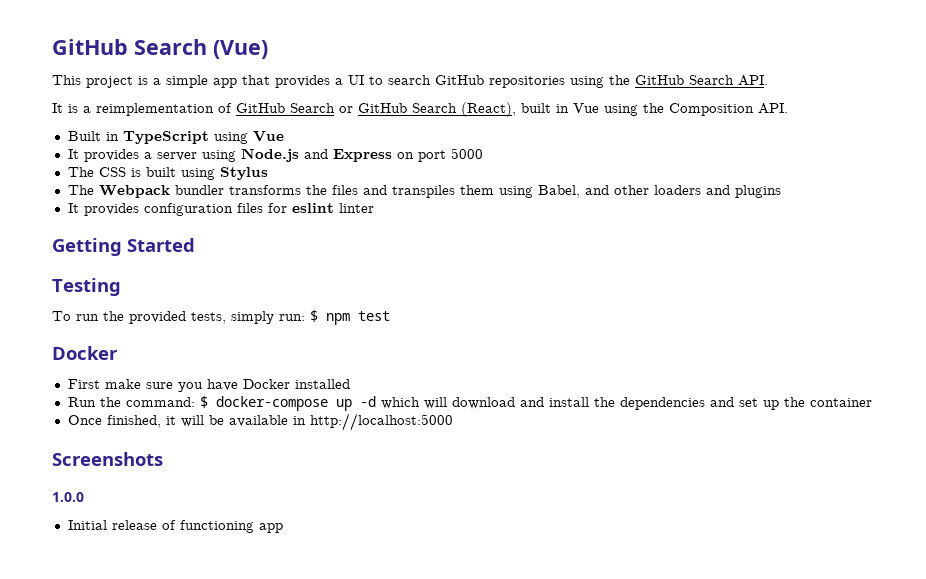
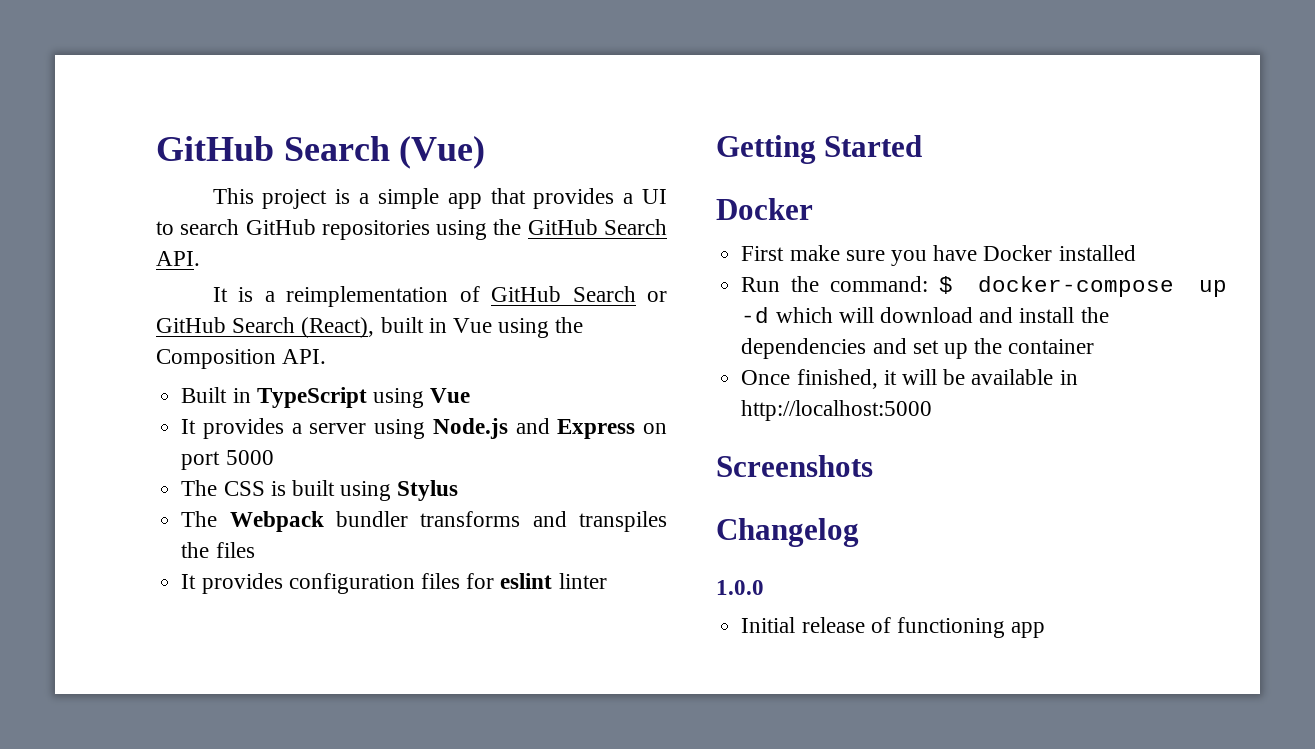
(301, 190) none -> [532,511,667,532] and transpiles
[362,185,781,198] and transpiles them using Babel, and other loaders and plugins -> (255, 550) none
[52,278,121,296] [52,310,390,325] // Testing // To run the provided tests, simply run: $ npm test -> (923, 146) none
(163, 459) none -> [716,518,859,547] // Changelog

